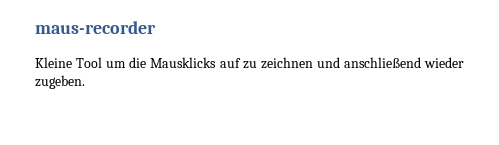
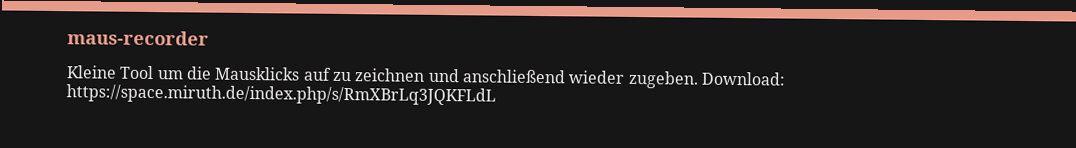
(85, 82) none -> [700,71,786,86] [66,84,496,106] Download: https://space.miruth.de/index.php/s/RmXBrLq3JQKFLdL

